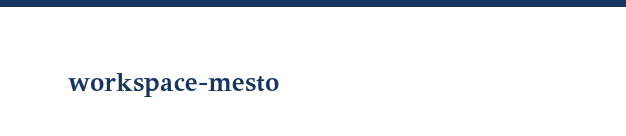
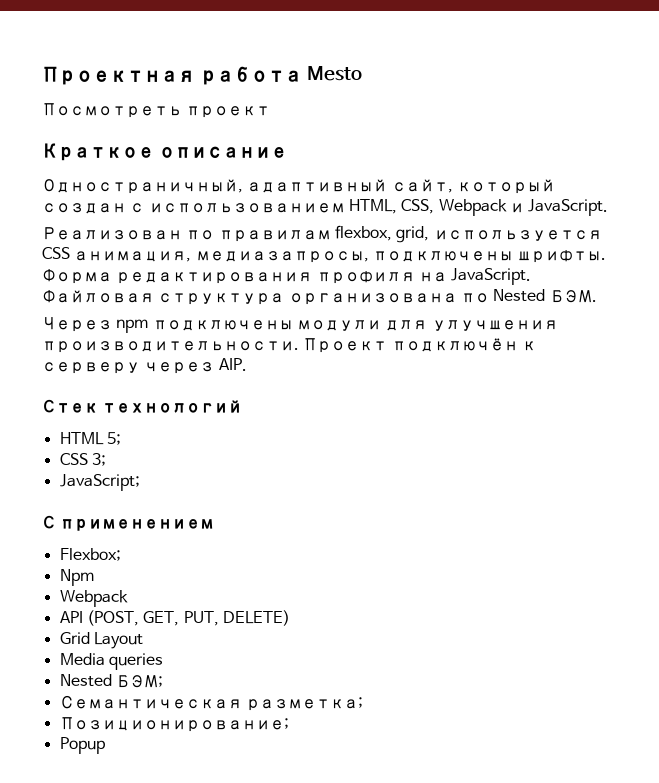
[68,73,279,97] workspace-mesto -> [42,66,362,85] [42,103,271,118] [42,143,287,161] [42,179,555,194] [42,199,609,216] [42,225,602,243] [42,247,607,263] [42,268,532,285] [42,289,597,305] [42,317,558,333] [42,338,536,353] [42,358,247,374] [42,399,243,413] [59,432,121,445] [59,453,106,466] [59,474,140,491] [42,515,215,531] [59,548,121,561] [59,569,94,586] [59,590,128,607] [59,610,290,626] [59,632,143,649] [59,653,163,670] [59,674,163,688] [59,695,363,711] [59,717,289,732] [59,737,105,754] Проектная работа Mesto // Посмотреть проект // Краткое описание // Одностраничный, адаптивный сайт, который создан с использованием HTML, CSS, Webpack и JavaScript. // Реализован по правилам flexbox, grid, используется CSS анимация, медиазапросы, подключены шрифты. Форма редактирования профиля на JavaScript. Файловая структура организована по Nested БЭМ. // Через npm подключены модули для улучшения производительности. Проект подключён к серверу через AIP. // Стек технологий // HTML 5; // CSS 3; // JavaScript; // С применением // Flexbox; // Npm // Webpack // API (POST, GET, PUT, DELETE) // Grid Layout // Media queries // Nested БЭМ; // Семантическая разметка; // Позиционирование; // Popup

